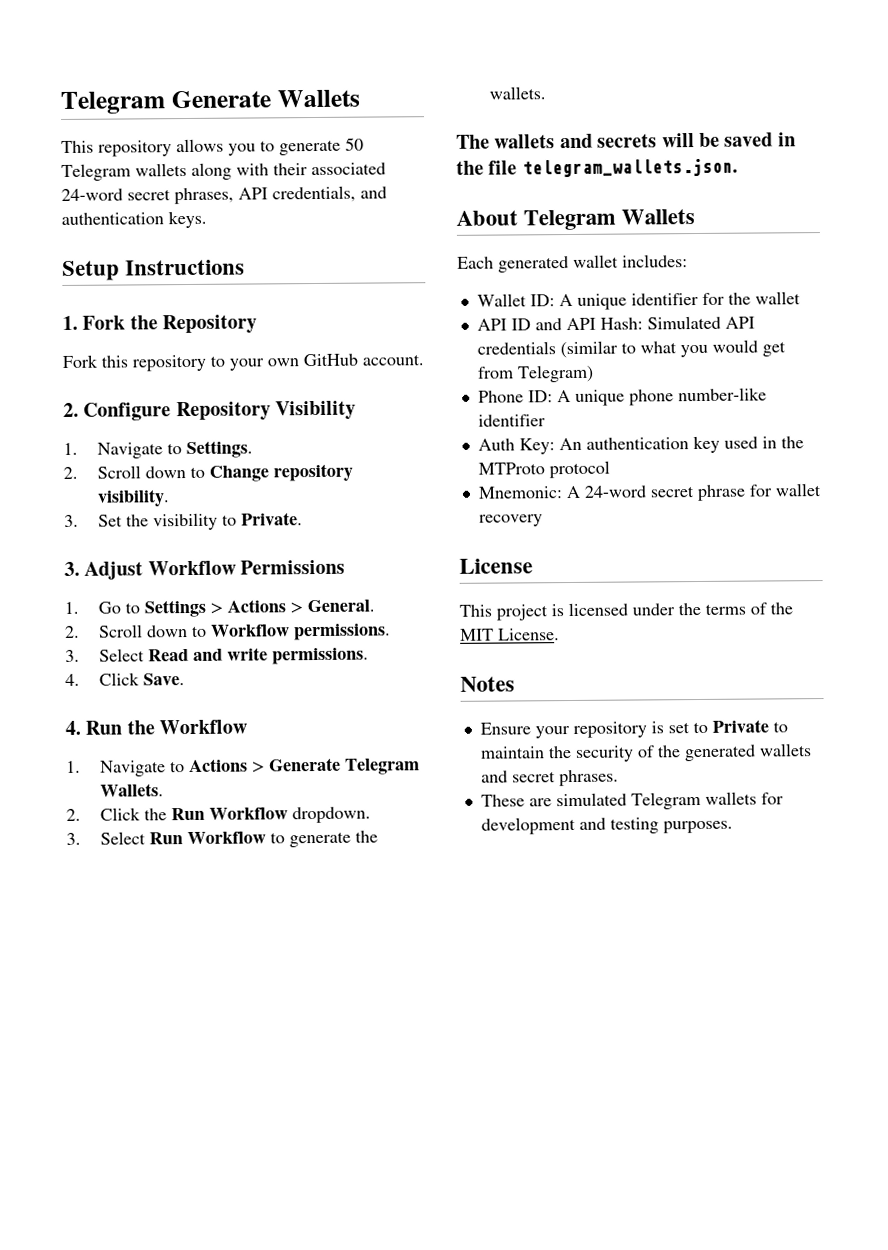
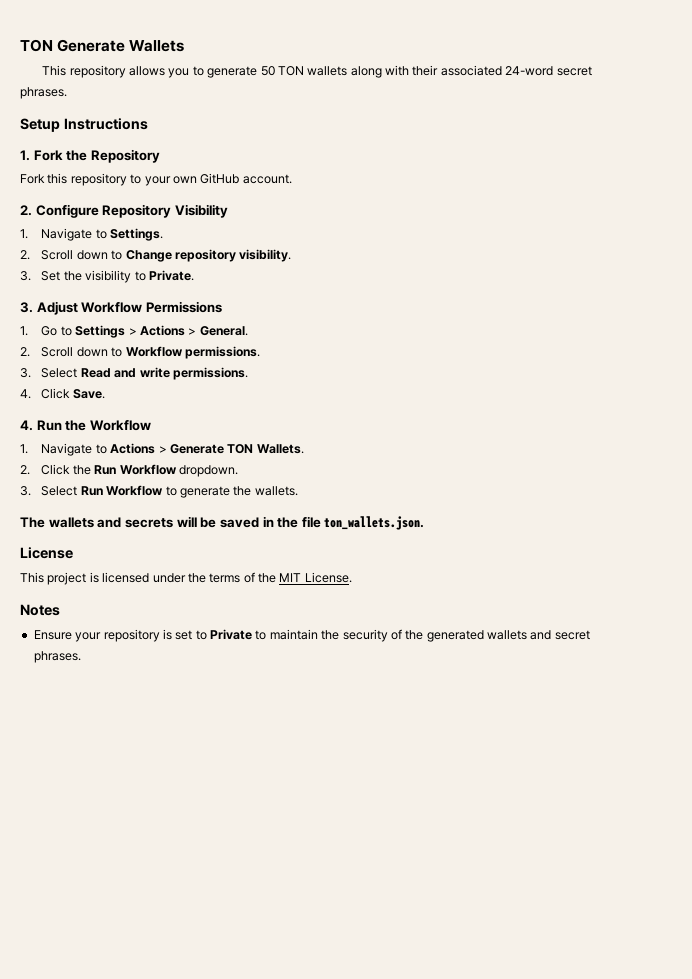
[60,91,165,114] Telegram -> [20,39,53,52] TON
[61,163,131,181] Telegram -> [277,66,304,76] TON
[174,185,387,205] [61,210,207,229] phrases, API credentials, and authentication keys. -> [20,87,67,99] phrases.
[345,758,421,775] Telegram -> [227,444,254,454] TON
[521,158,738,178] [456,209,696,231] [457,254,688,273] [476,291,801,310] [476,315,755,331] [476,339,786,359] [476,364,594,383] [477,387,767,406] [477,414,546,427] [477,435,804,455] [477,460,610,479] [477,483,821,502] [478,514,543,527] telegram_wallets.json. // About Telegram Wallets // Each generated wallet includes: // Wallet ID: A unique identifier for the wallet // API ID and API Hash: Simulated API credentials (similar to what you would get from Telegram) // Phone ID: A unique phone number-like identifier // Auth Key: An authentication key used in the MTProto protocol // Mnemonic: A 24-word secret phrase for wallet recovery -> [324,516,425,530] ton_wallets.json.
[480,791,784,810] [480,816,733,835] // These are simulated Telegram wallets for development and testing purposes. -> (81, 657) none

